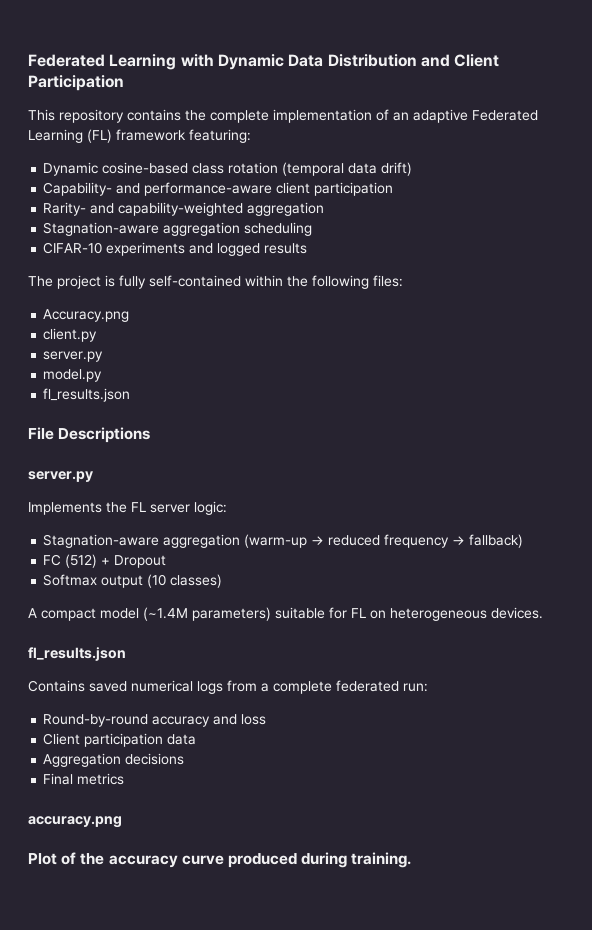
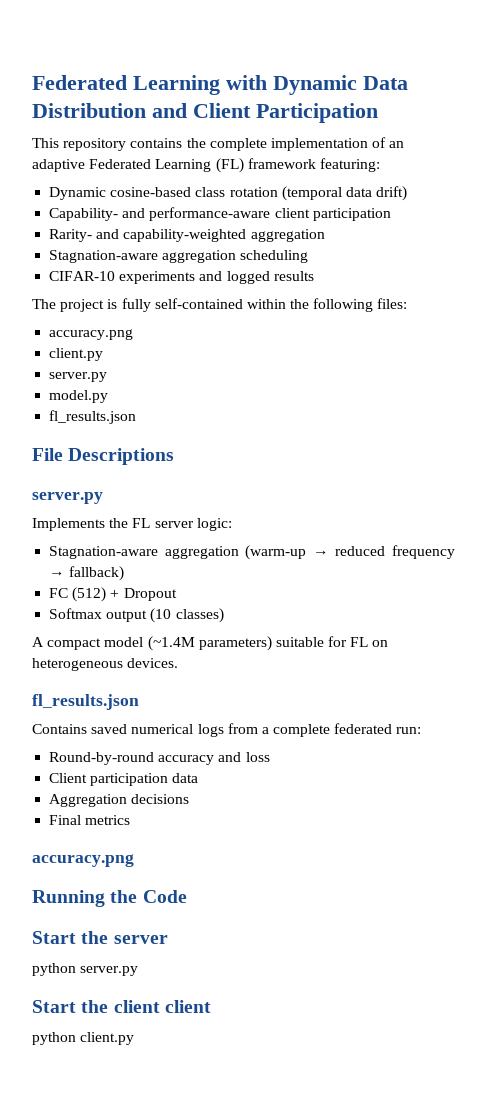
[43,309,130,322] Accuracy.png -> [49,329,134,340] accuracy.png
[28,852,412,868] Plot of the accuracy curve produced during training. -> [32,890,187,907] [32,931,168,944] [32,963,139,976] [32,1000,211,1013] [32,1032,135,1045] Running the Code // Start the server // python server.py // Start the client client // python client.py

